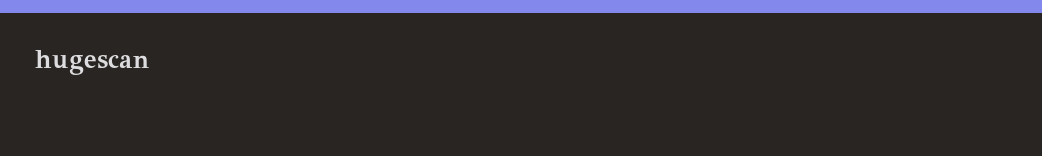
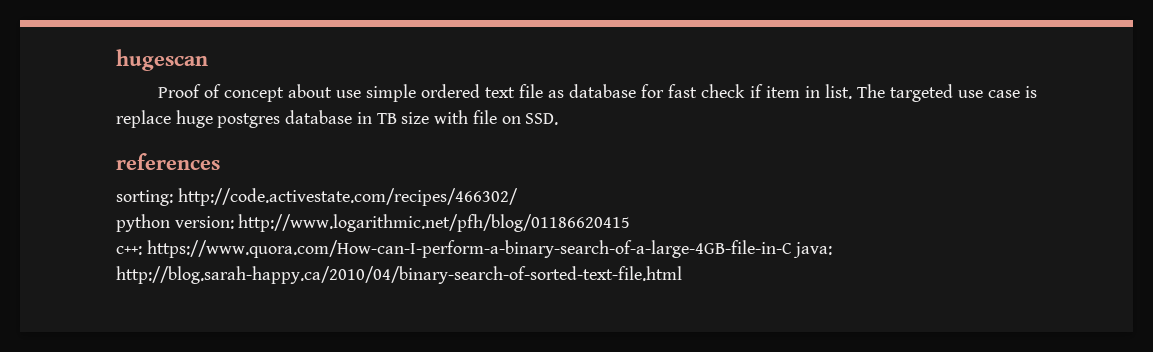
(149, 62) none -> [157,84,1038,102] [116,110,559,128] [116,153,220,170] [116,188,518,206] [116,214,631,232] [116,240,833,258] [116,266,682,284] // Proof of concept about use simple ordered text file as database for fast check if item in list. The targeted use case is replace huge postgres database in TB size with file on SSD. // references // sorting: http://code.activestate.com/recipes/466302/ // python version: http://www.logarithmic.net/pfh/blog/01186620415 // c++: https://www.quora.com/How-can-I-perform-a-binary-search-of-a-large-4GB-file-in-C java: http://blog.sarah-happy.ca/2010/04/binary-search-of-sorted-text-file.html

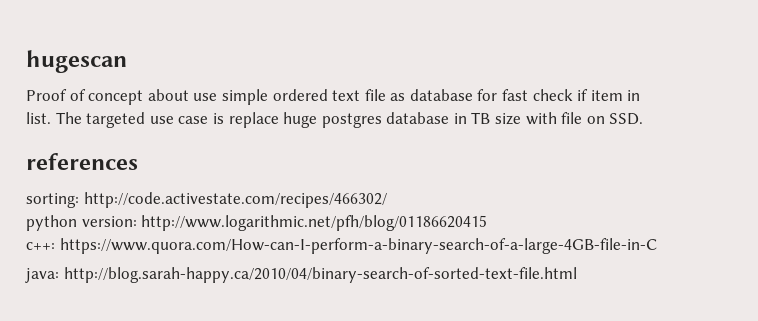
(792, 249) none -> (658, 246) //

